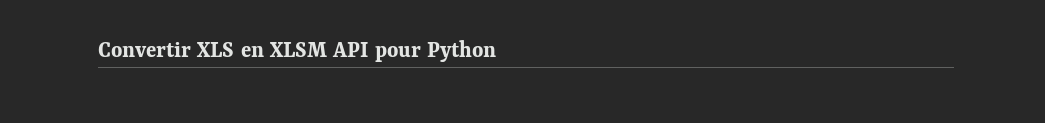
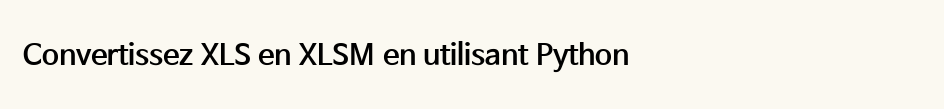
[98,42,191,57] Convertir -> [23,42,193,66] Convertissez
[332,42,421,62] API pour -> [382,40,530,66] en utilisant

